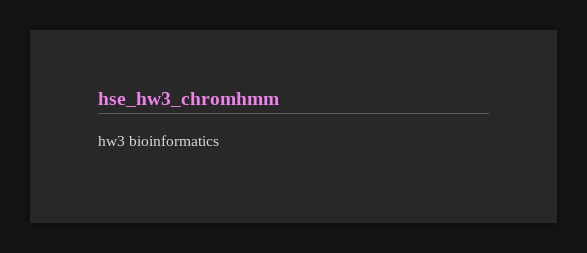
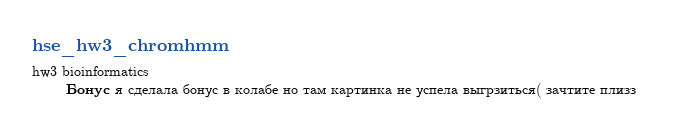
(220, 140) none -> [66,83,637,98] // Бонус я сделала бонус в колабе но там картинка не успела выгрзиться( зачтите плизз

